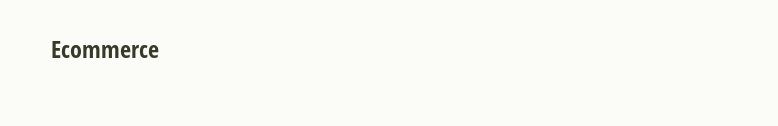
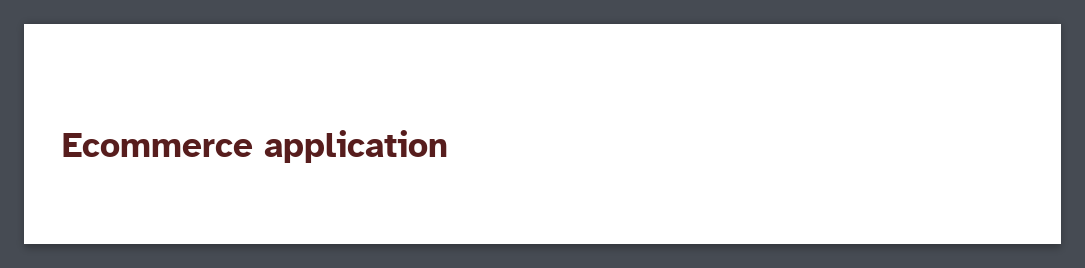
(159, 49) none -> [264,130,448,163] application

